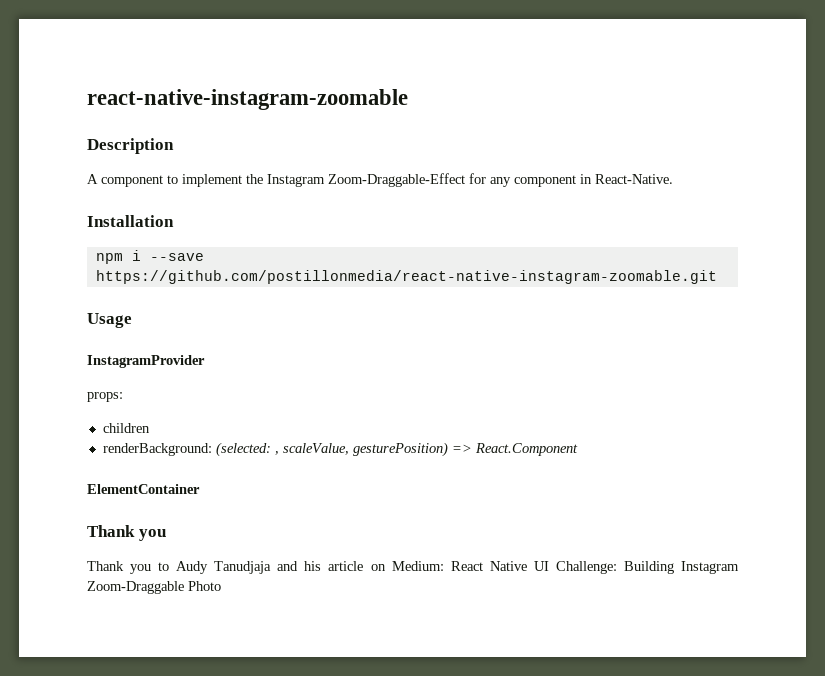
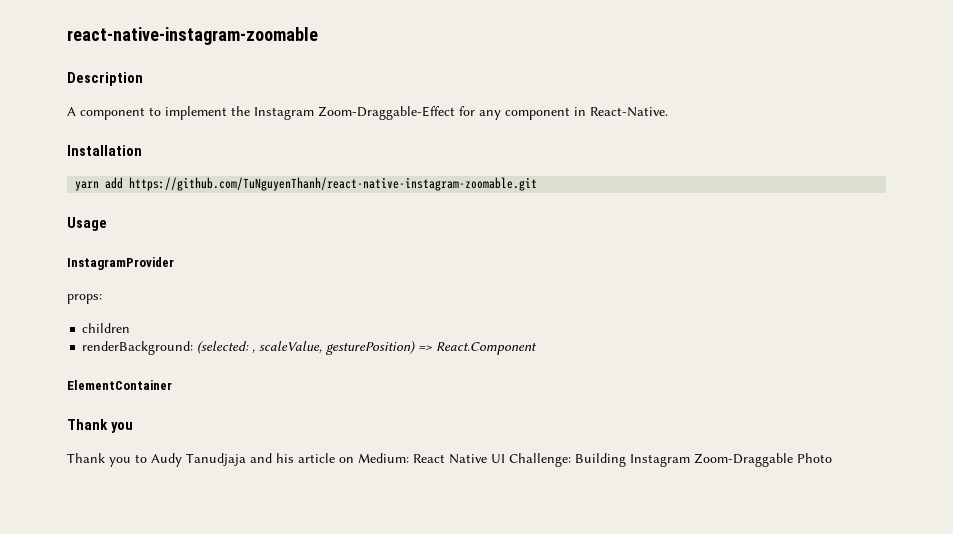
[95,250,204,264] [95,270,717,284] npm i --save https://github.com/postillonmedia/react-native-instagram-zoomable.git -> [75,177,538,191] yarn add https://github.com/TuNguyenThanh/react-native-instagram-zoomable.git

